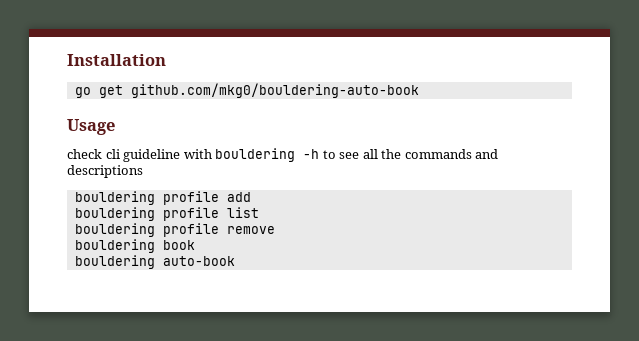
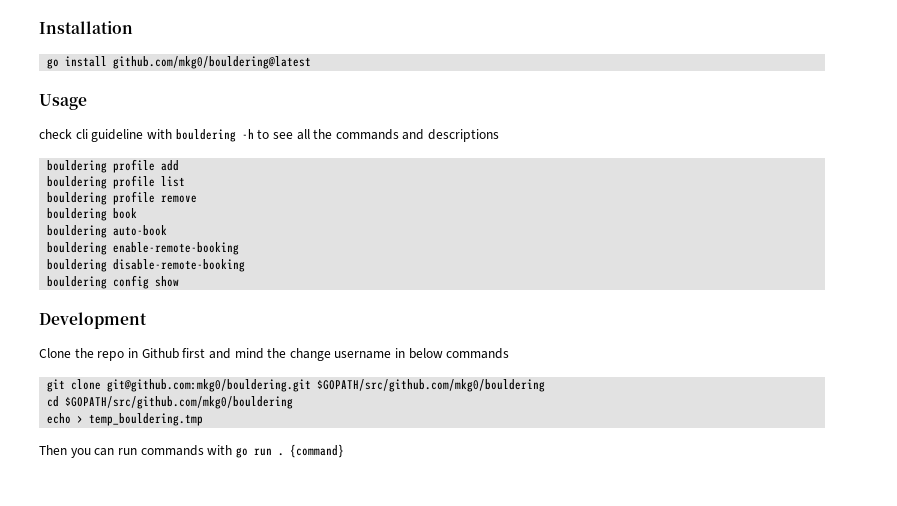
[98,83,419,98] get github.com/mkg0/bouldering-auto-book -> [65,56,312,69] install github.com/mkg0/bouldering@latest
(235, 261) none -> [47,242,240,255] [47,259,246,272] [47,275,180,289] [39,312,147,329] [39,348,510,361] [47,379,546,392] [47,396,294,409] [47,413,204,426] [39,444,344,458] // bouldering enable-remote-booking // bouldering disable-remote-booking // bouldering config show // Development // Clone the repo in Github first and mind the change username in below commands // git clone git@github.com:mkg0/bouldering.git $GOPATH/src/github.com/mkg0/bouldering // cd $GOPATH/src/github.com/mkg0/bouldering // echo > temp_bouldering.tmp // Then you can run commands with go run . {command}

